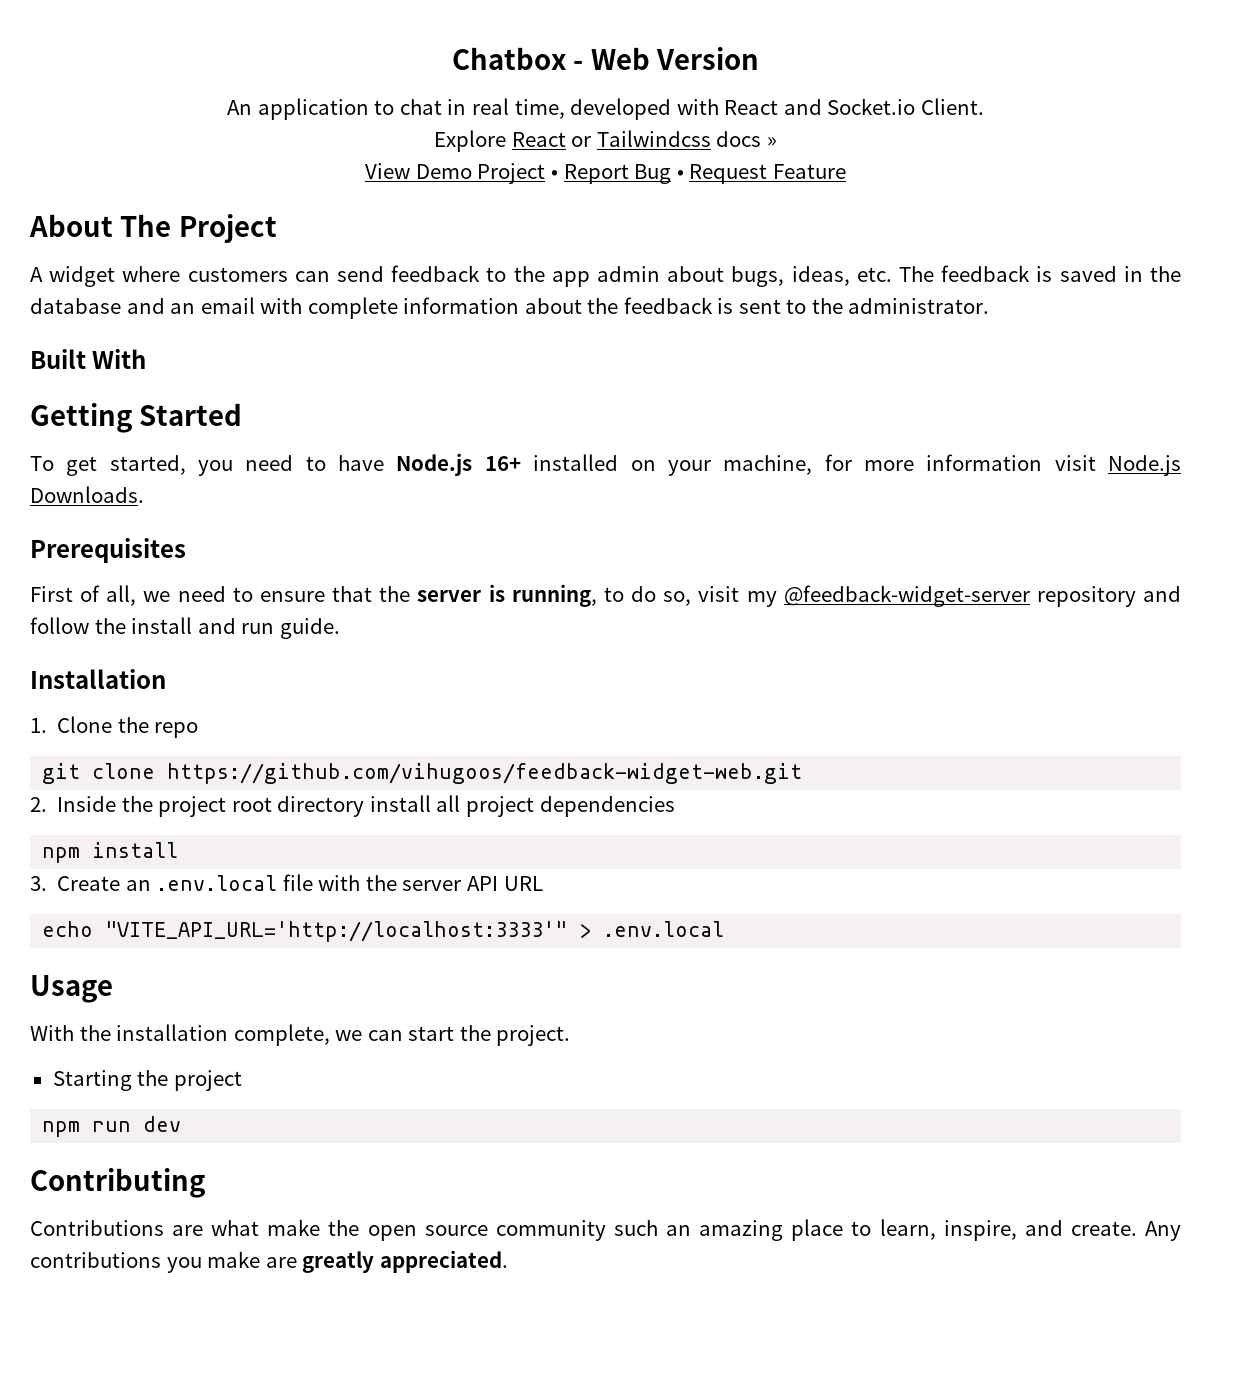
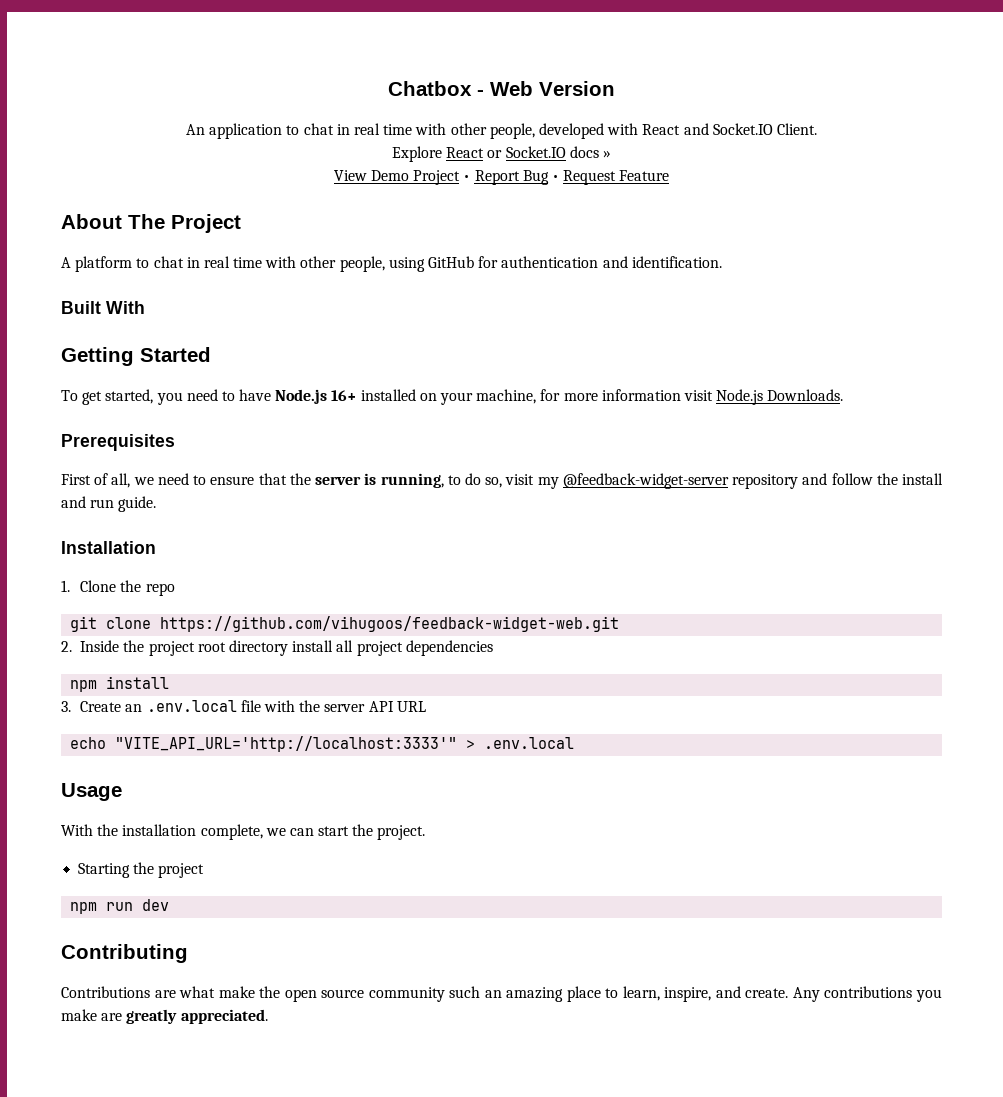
[514,99,565,119] time, -> [383,123,535,139] time with other people,
[827,98,916,115] Socket.io -> [712,123,773,135] Socket.IO
[596,130,711,147] Tailwindcss -> [505,146,566,158] Socket.IO
[49,265,1182,287] [30,297,990,319] widget where customers can send feedback to the app admin about bugs, ideas, etc. The feedback is saved in the database and an email with complete information about the feedback is sent to the administrator. -> [75,256,722,272] platform to chat in real time with other people, using GitHub for authentication and identification.

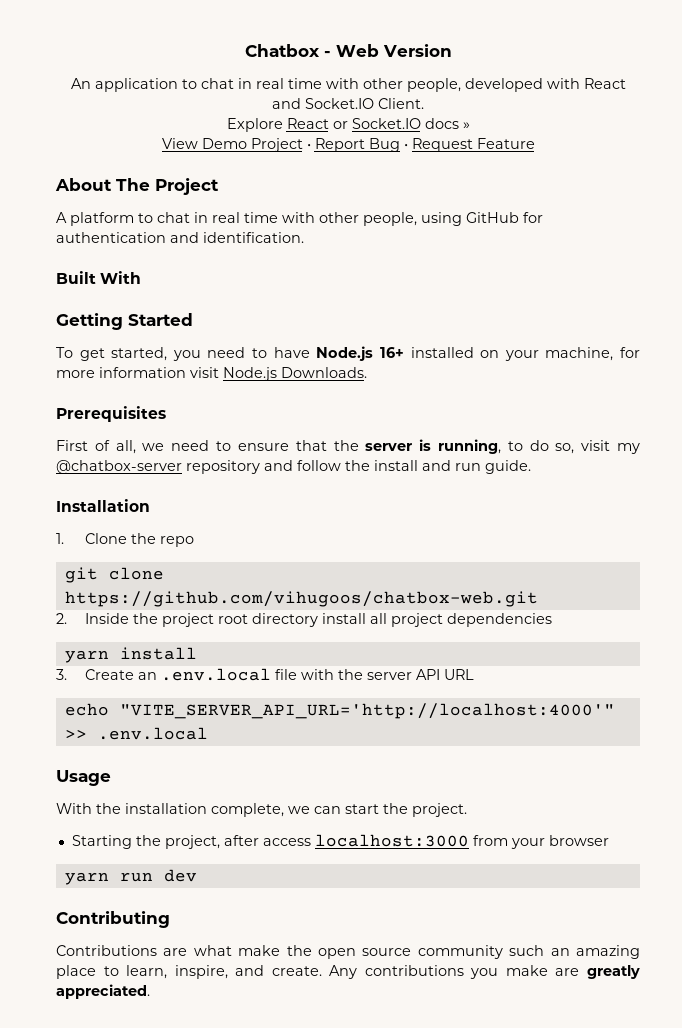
[562,473,729,489] @feedback-widget-server -> [56,460,182,474] @chatbox-server
[160,616,620,632] https://github.com/vihugoos/feedback-widget-web.git -> [64,591,538,607] https://github.com/vihugoos/chatbox-web.git
[70,680,98,692] npm -> [64,650,109,663] yarn
[115,736,476,752] "VITE_API_URL='http://localhost:3333'" > -> [119,703,615,719] [64,730,87,739] "VITE_SERVER_API_URL='http://localhost:4000'" >>
[158,863,205,878] [70,902,98,914] project // npm -> [164,834,609,849] [64,872,109,885] project, after access localhost:3000 from your browser // yarn

